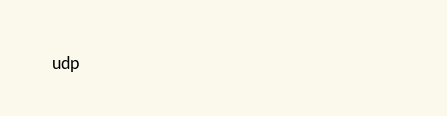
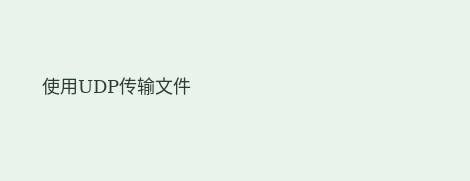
[52,56,79,72] udp -> [42,77,191,96] 使用UDP传输文件

